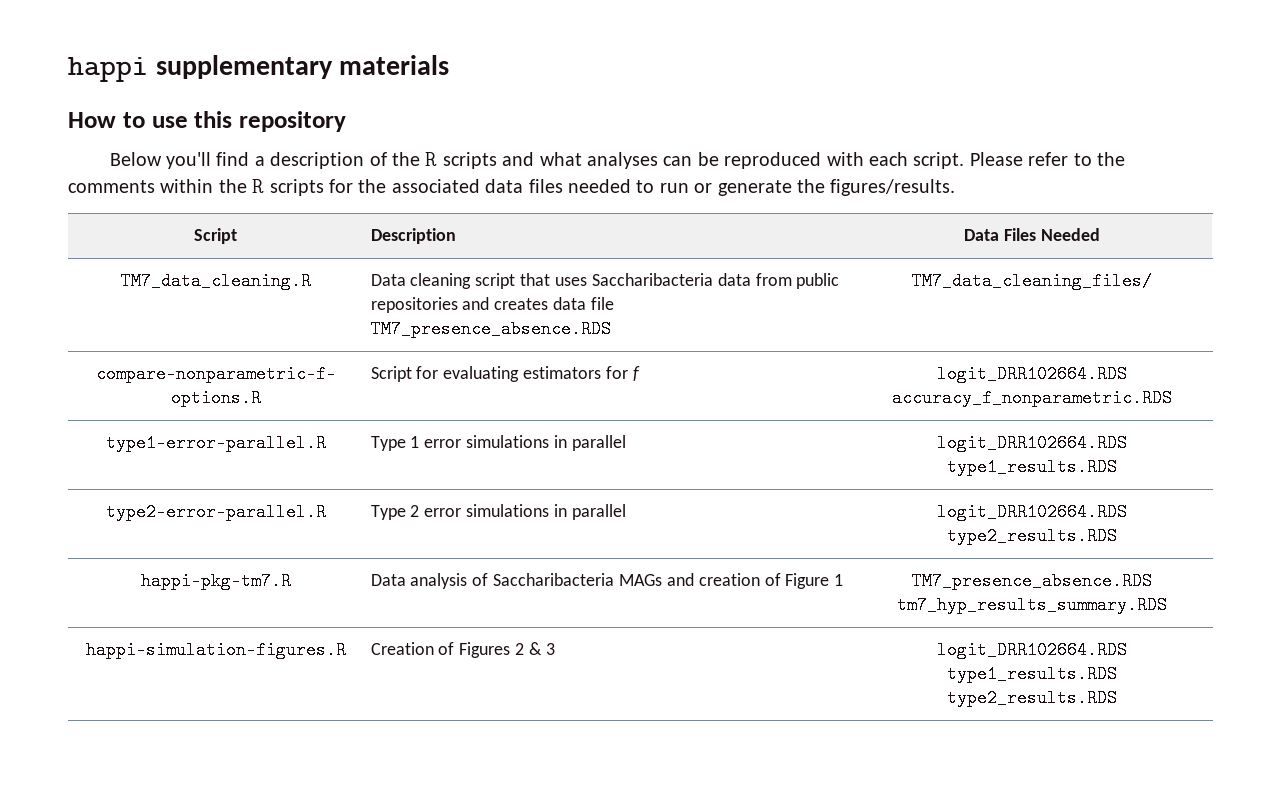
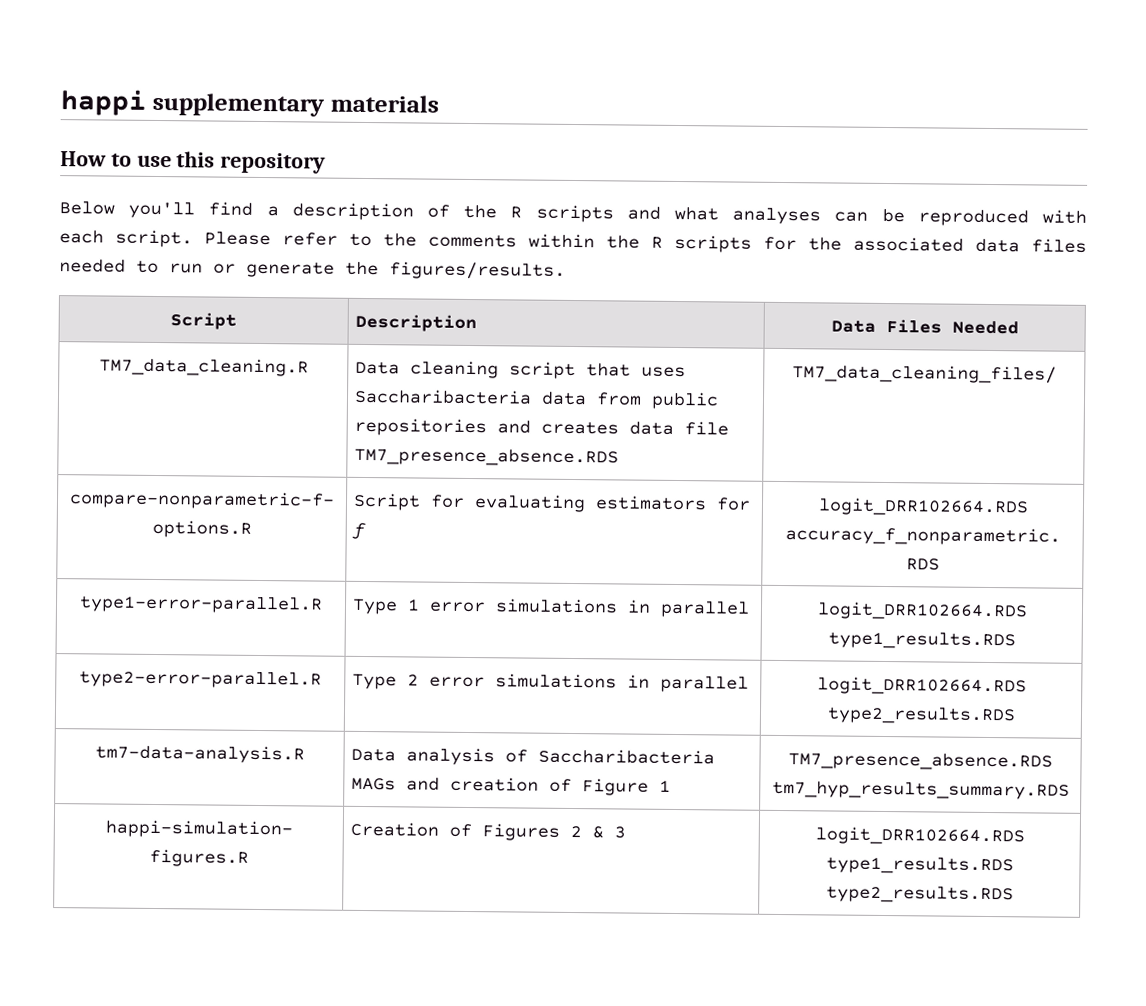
[140,572,291,590] happi-pkg-tm7.R -> [94,744,305,764] tm7-data-analysis.R

